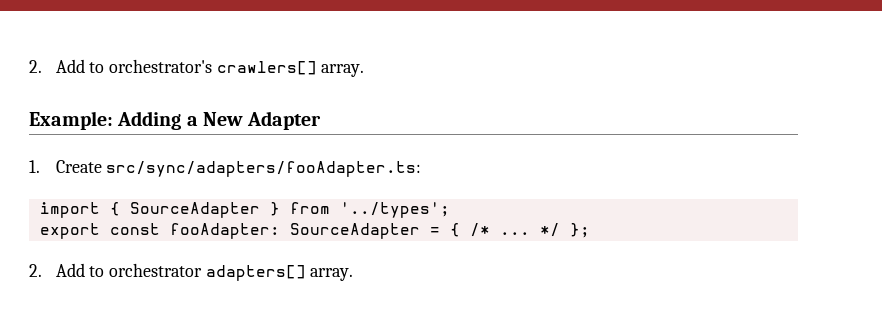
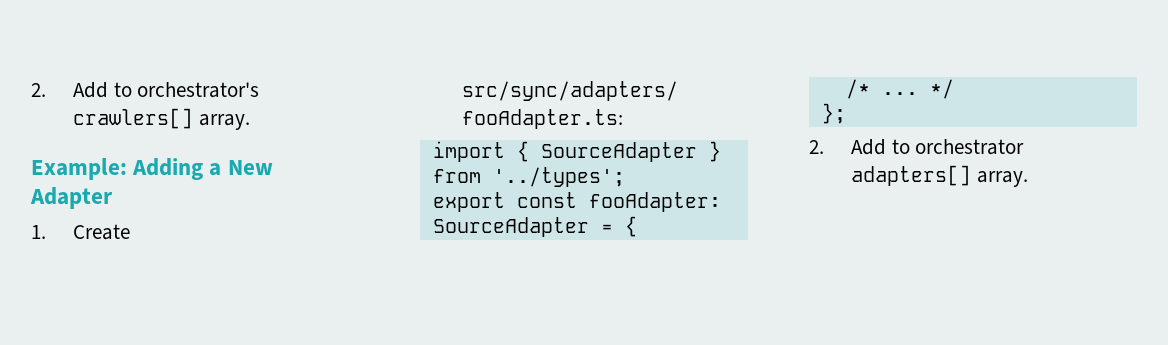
(460, 230) none -> (637, 226) //
(560, 230) none -> (954, 89) //

